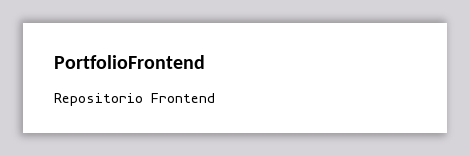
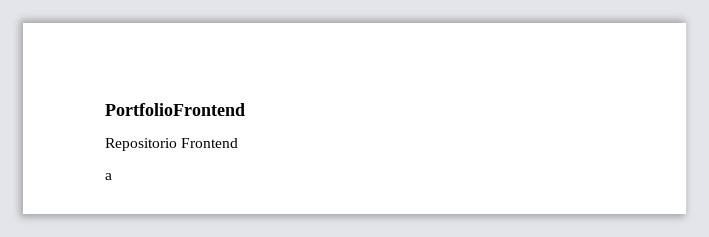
(215, 98) none -> [105,173,112,180] // a

